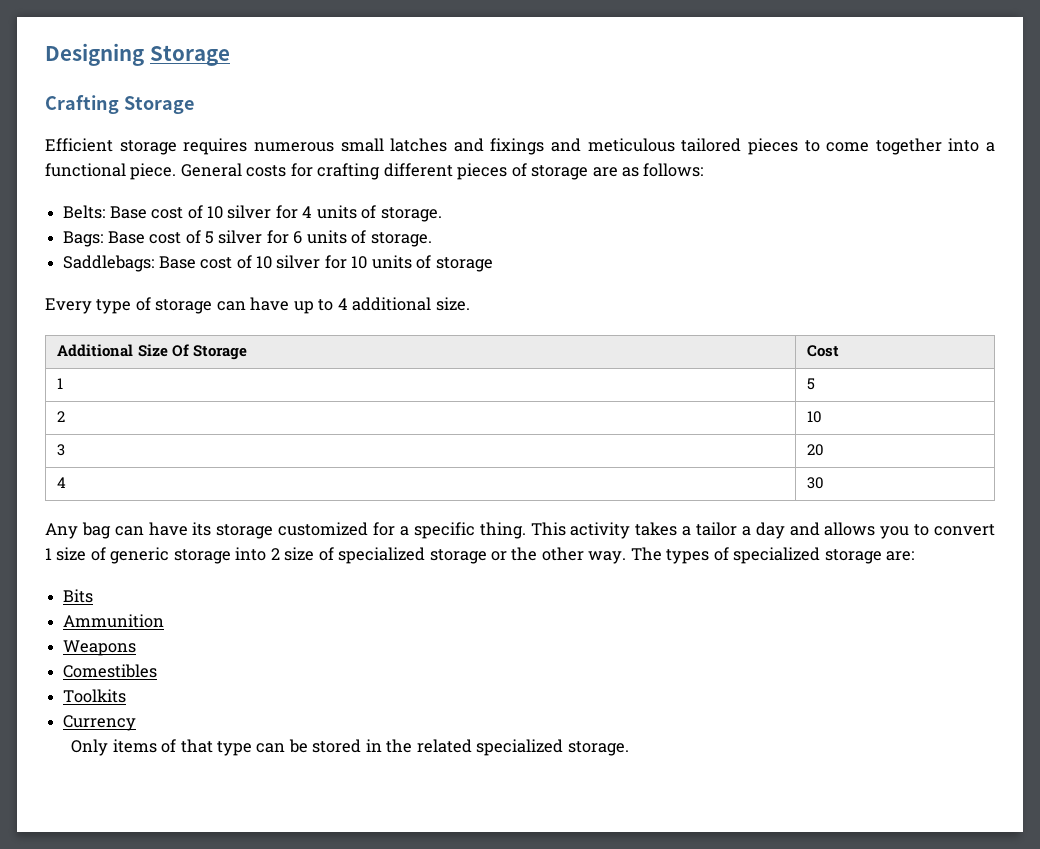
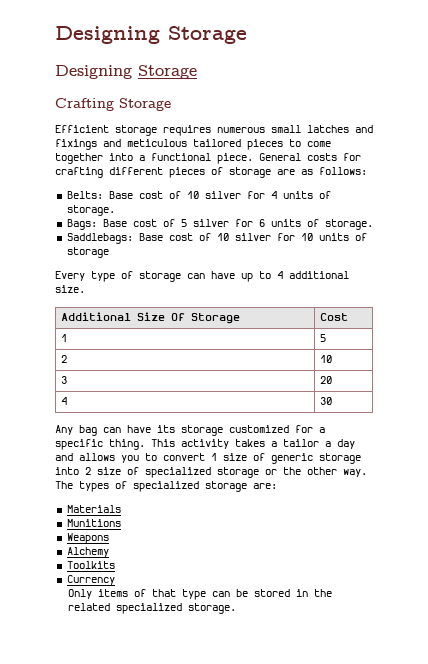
[45,43,230,66] Designing Storage -> [55,26,247,44] [55,65,197,79] Designing Storage // Designing Storage
[63,589,94,603] [63,614,165,628] Bits // Ammunition -> [66,505,121,513] [66,519,121,527] Materials // Munitions
[63,664,158,678] Comestibles -> [66,547,109,557] Alchemy

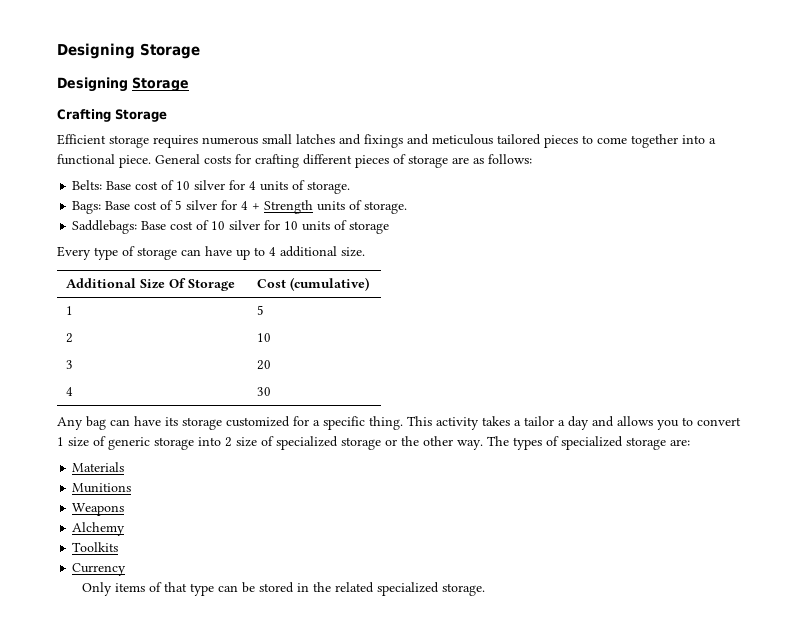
[258,219,265,227] 6 -> [241,200,314,214] 4 + Strength
(349, 317) none -> [290,277,370,291] (cumulative)

